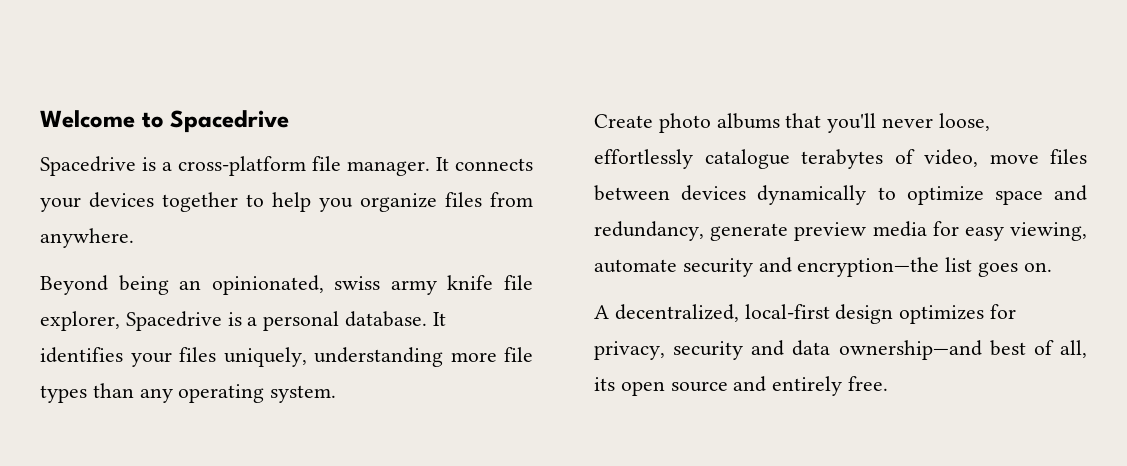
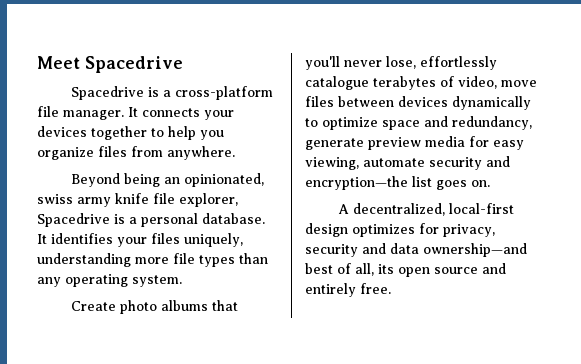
[40,110,164,128] Welcome to -> [37,56,80,69] Meet
[938,113,990,131] loose, -> [386,56,416,69] lose,

